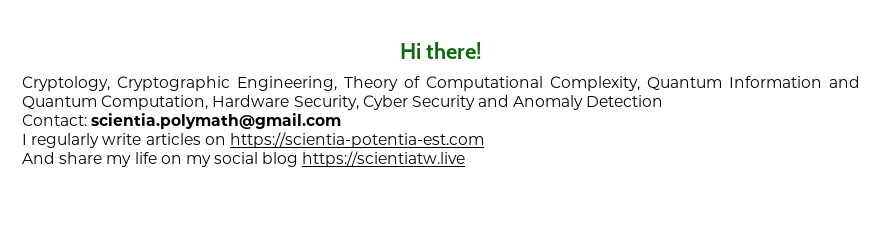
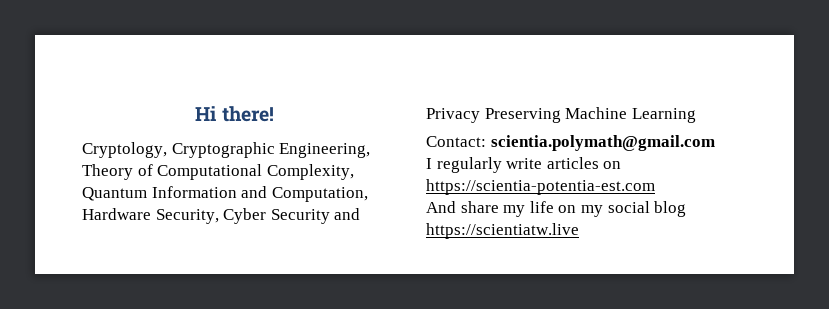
[22,96,97,109] Quantum -> (268, 192) none
[513,95,664,110] Anomaly Detection -> [426,107,696,123] Privacy Preserving Machine Learning

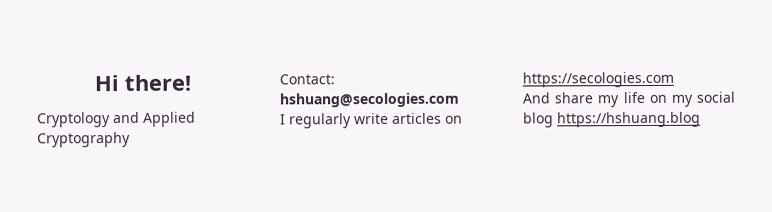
[82,142,371,158] [82,164,354,180] [82,186,368,202] [82,208,361,224] [426,107,696,123] Cryptology, Cryptographic Engineering, Theory of Computational Complexity, Quantum Information and Computation, Hardware Security, Cyber Security and Privacy Preserving Machine Learning -> [37,111,196,128] [37,131,131,148] Cryptology and Applied Cryptography
[490,135,715,151] scientia.polymath@gmail.com -> [279,92,460,108] hshuang@secologies.com
[426,179,655,195] https://scientia-potentia-est.com -> [522,71,674,88] https://secologies.com
[426,223,579,239] https://scientiatw.live -> [557,111,701,128] https://hshuang.blog

